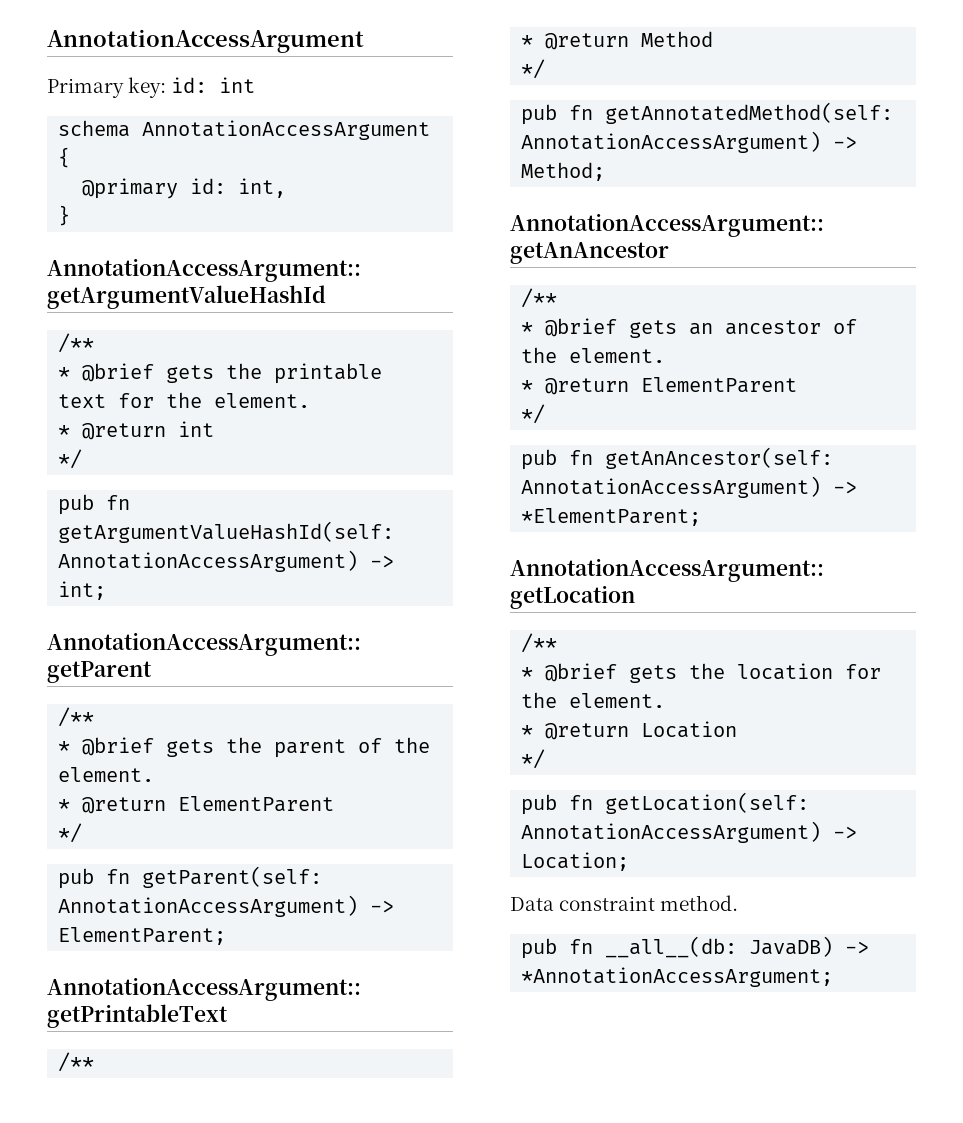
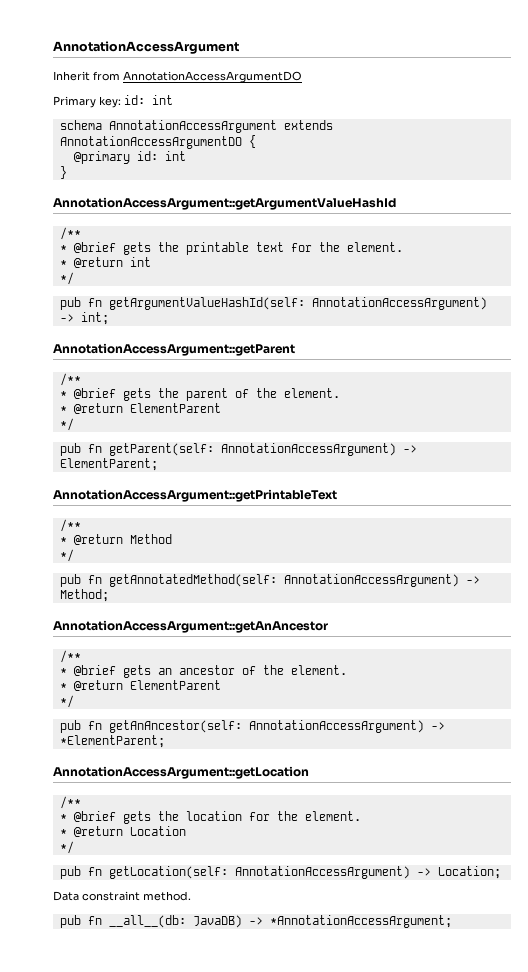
[47,29,364,53] AnnotationAccessArgument -> [53,41,239,54] [53,71,302,83] AnnotationAccessArgument // Inherit from AnnotationAccessArgumentDO
(431, 130) none -> [283,120,333,130] [59,136,242,149] extends AnnotationAccessArgumentDO
[238,178,287,198] int, -> [164,151,186,161] int

